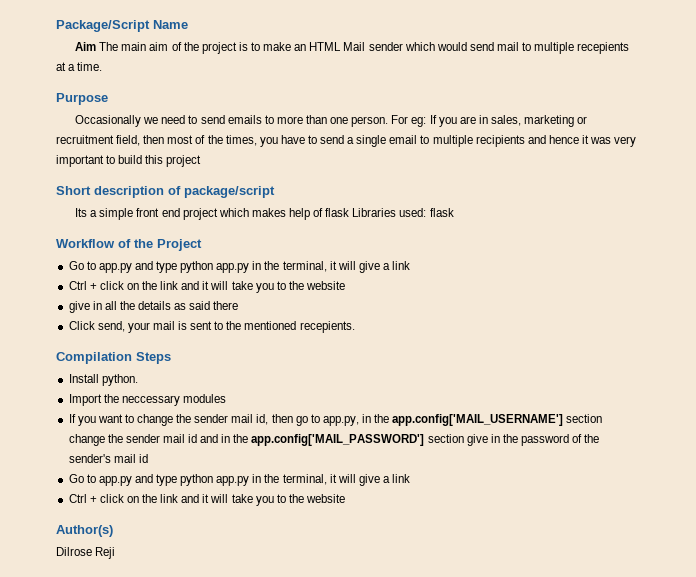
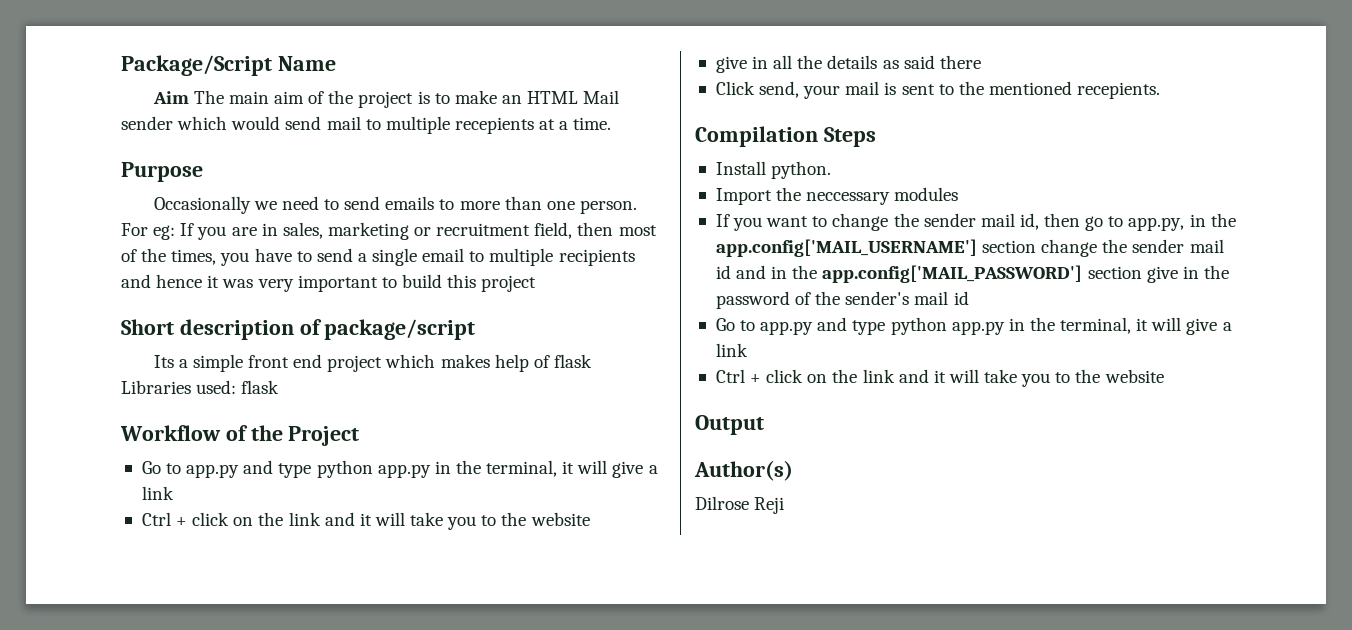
(346, 498) none -> [695,415,764,435] // Output

